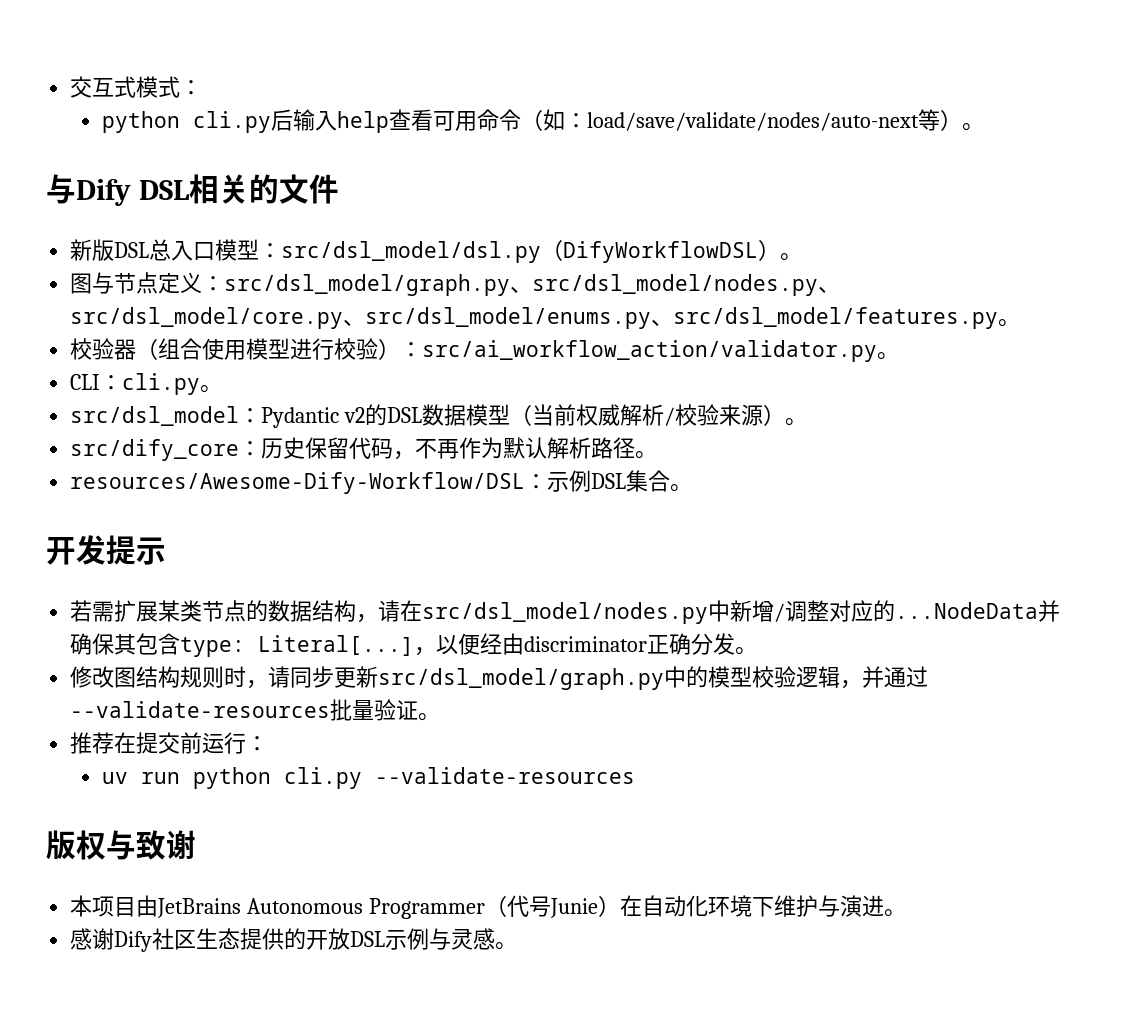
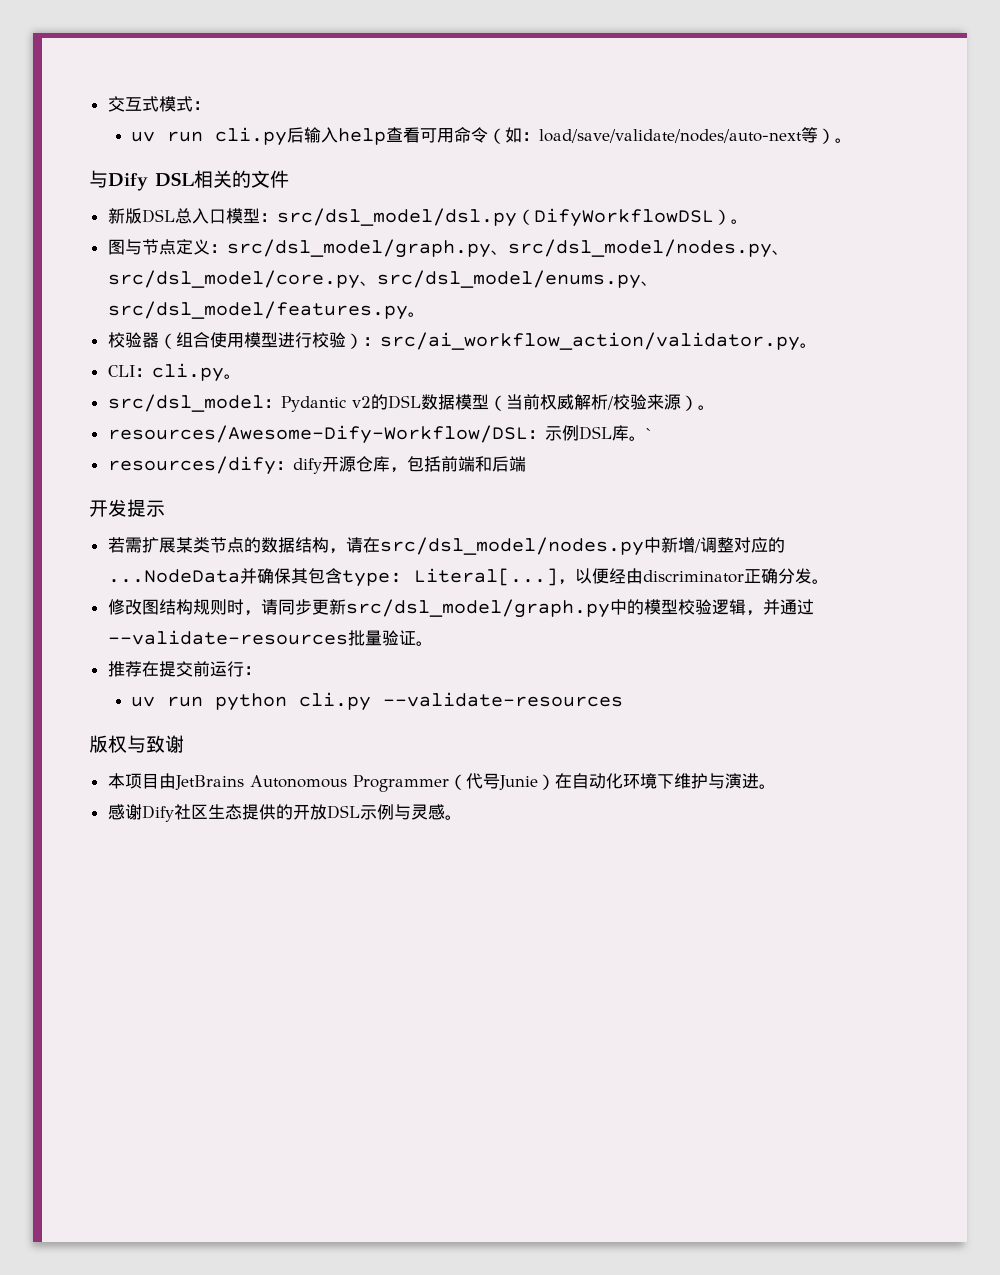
[101,111,180,133] python -> [131,131,204,142] uv run
[70,437,658,461] // src/dify_core：历史保留代码，不再作为默认解析路径。 -> (715, 407) none
[626,470,693,492] 集合。 -> [611,425,651,441] [107,456,526,475] 库。` // resources/dify：dify开源仓库，包括前端和后端

